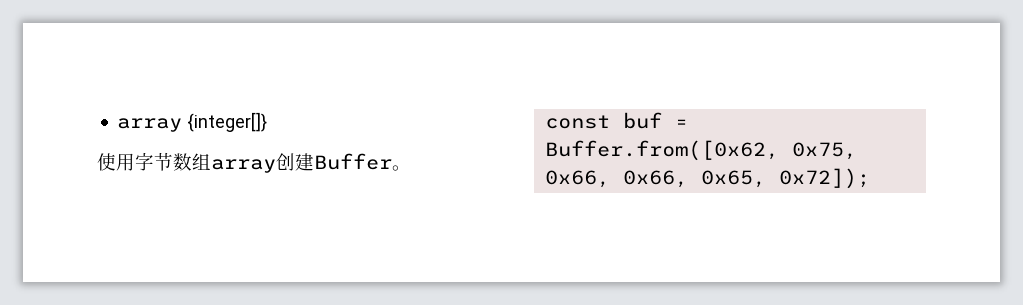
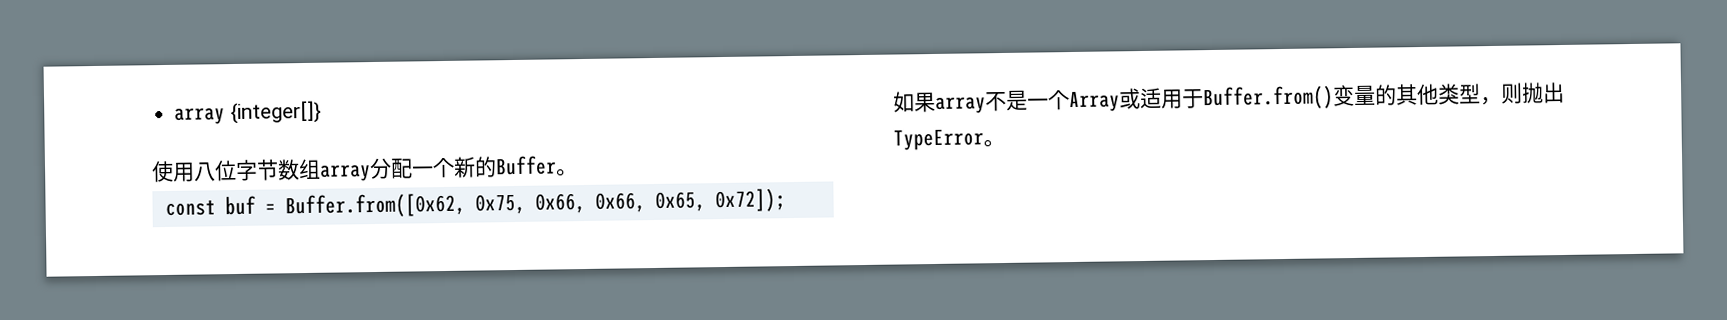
(135, 162) none -> [193,159,237,182] 八位
[276,153,314,171] 创建 -> [369,156,497,180] 分配一个新的
(871, 178) none -> [893,81,1565,114] [893,128,1005,151] // 如果array不是一个Array或适用于Buffer.from()变量的其他类型，则抛出TypeError。

